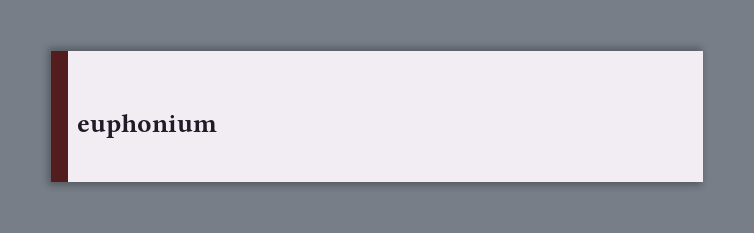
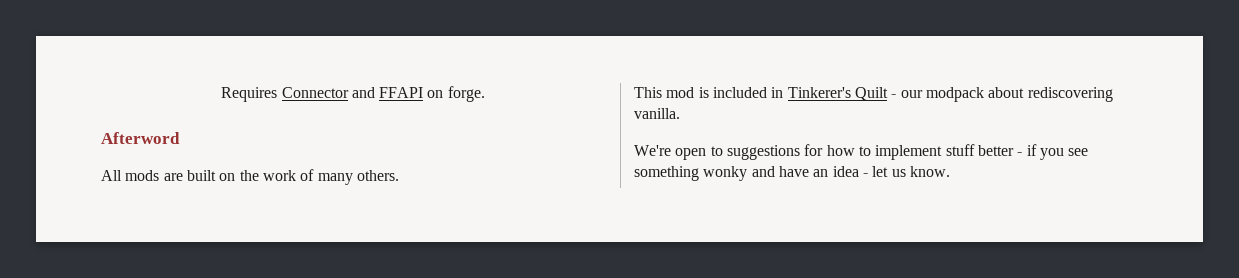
[77,114,217,138] euphonium -> [221,86,485,102] [101,132,180,144] [101,169,399,185] [634,87,1113,102] [634,108,680,119] [634,144,1089,160] [634,166,950,181] Requires Connector and FFAPI on forge. // Afterword // All mods are built on the work of many others. // This mod is included in Tinkerer's Quilt - our modpack about rediscovering vanilla. // We're open to suggestions for how to implement stuff better - if you see something wonky and have an idea - let us know.

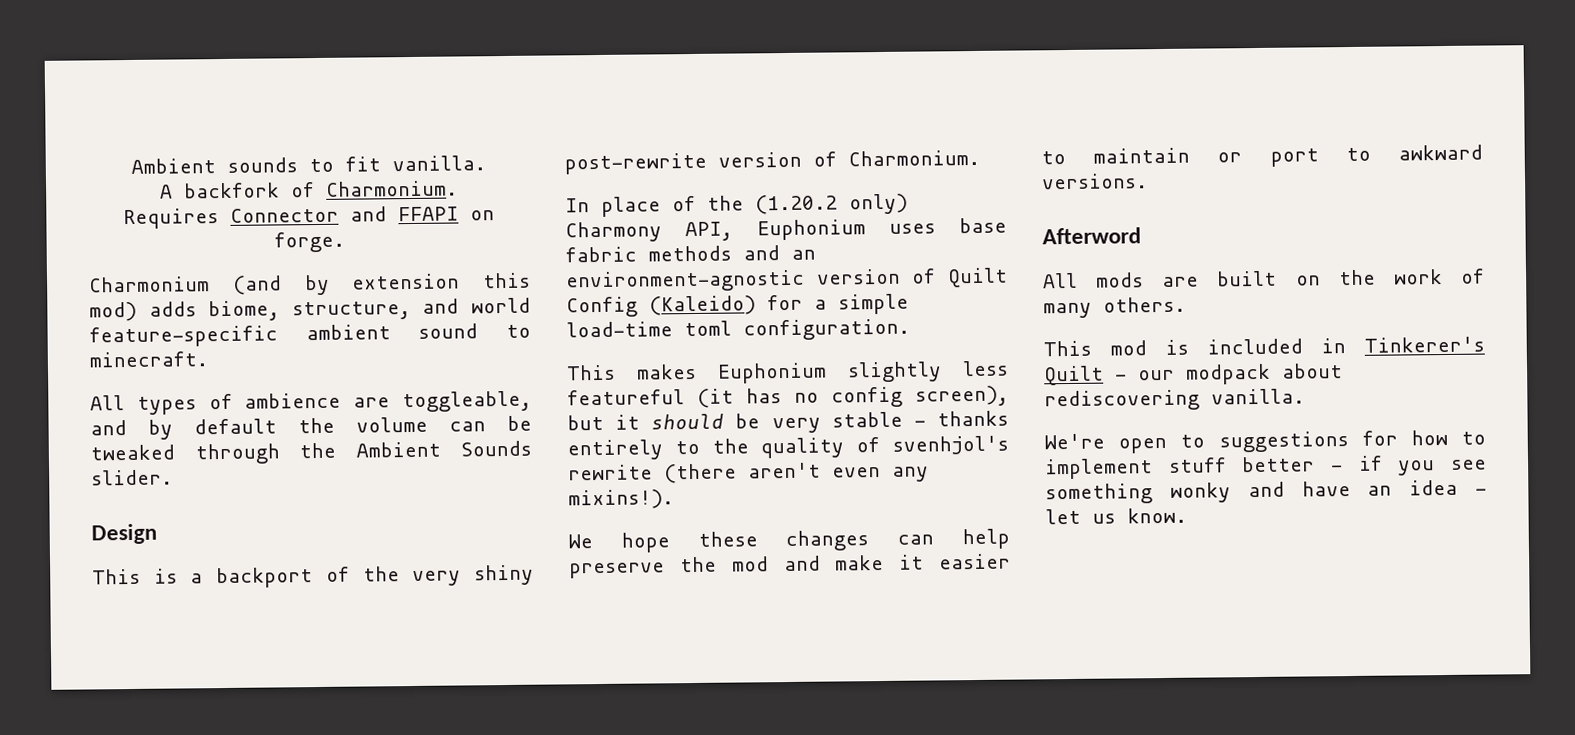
(221, 94) none -> [130,155,486,174] [160,180,458,199] Ambient sounds to fit vanilla. // A backfork of Charmonium. //
(485, 94) none -> [89,272,531,296] [89,297,531,322] [89,323,531,348] [89,351,208,368] [90,390,532,415] [90,415,532,440] [90,440,532,465] [91,469,173,486] [91,523,157,545] [92,564,534,589] [564,149,980,175] [565,193,908,217] [565,217,1007,243] [565,245,816,263] [565,267,1008,293] [566,293,909,318] [566,318,910,341] [566,360,1009,384] [567,385,1009,408] [567,410,1009,434] [567,435,1009,461] [568,462,929,484] [568,489,674,510] [568,528,1010,553] [569,553,1011,579] [1041,144,1483,167] [1041,173,1148,190] // Charmonium (and by extension this mod) adds biome, structure, and world feature-specific ambient sound to minecraft. // All types of ambience are toggleable, and by default the volume can be tweaked through the Ambient Sounds slider. // Design // This is a backport of the very shiny post-rewrite version of Charmonium. // In place of the (1.20.2 only) Charmony API, Euphonium uses base fabric methods and an environment-agnostic version of Quilt Config (Kaleido) for a simple load-time toml configuration. // This makes Euphonium slightly less featureful (it has no config screen), but it should be very stable - thanks entirely to the quality of svenhjol's rewrite (there aren't even any mixins!). // We hope these changes can help preserve the mod and make it easier to maintain or port to awkward versions.

